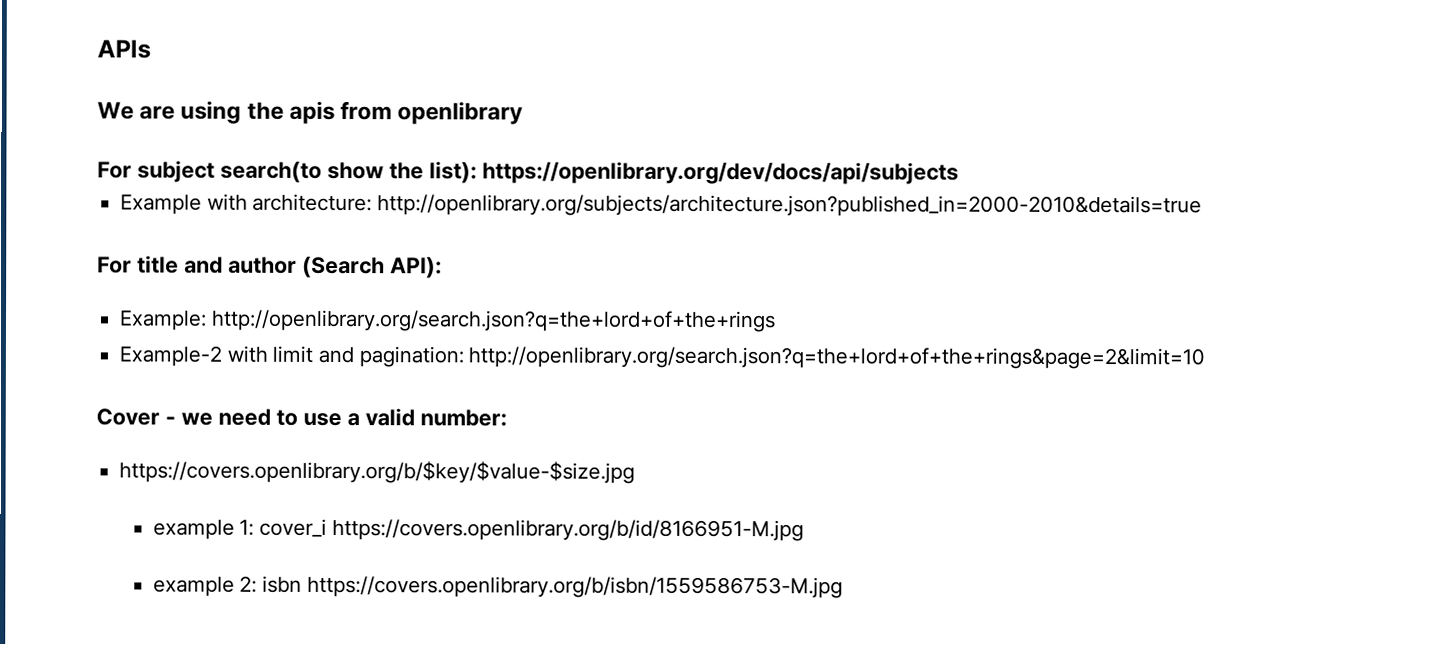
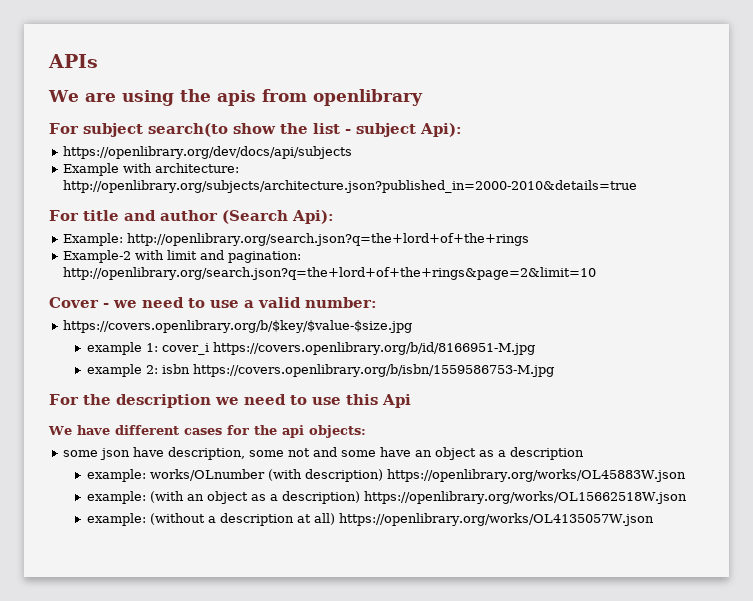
[428,161,477,184] list): -> [313,123,462,137] list - subject Api): //
[389,256,442,279] API): -> [292,210,334,224] Api):
(843, 587) none -> [49,394,411,408] [48,425,366,438] [63,447,585,460] [86,469,686,482] [86,491,687,504] [86,513,654,526] // For the description we need to use this Api // We have different cases for the api objects: // some json have description, some not and some have an object as a description // example: works/OLnumber (with description) https://openlibrary.org/works/OL45883W.json // example: (with an object as a description) https://openlibrary.org/works/OL15662518W.json // example: (without a description at all) https://openlibrary.org/works/OL4135057W.json

